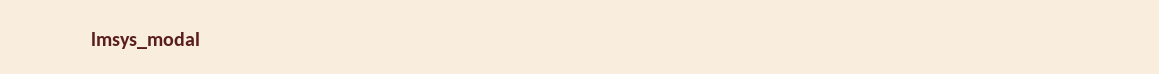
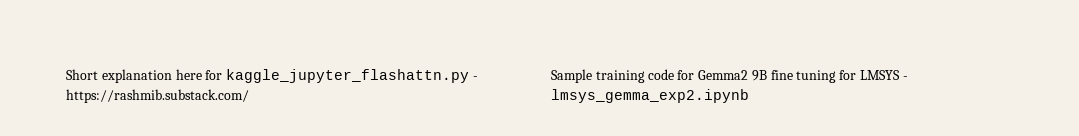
[91,32,200,49] lmsys_modal -> [66,69,478,83] [66,89,249,103] [551,69,908,83] [551,89,749,103] Short explanation here for kaggle_jupyter_flashattn.py - https://rashmib.substack.com/ // Sample training code for Gemma2 9B fine tuning for LMSYS - lmsys_gemma_exp2.ipynb

